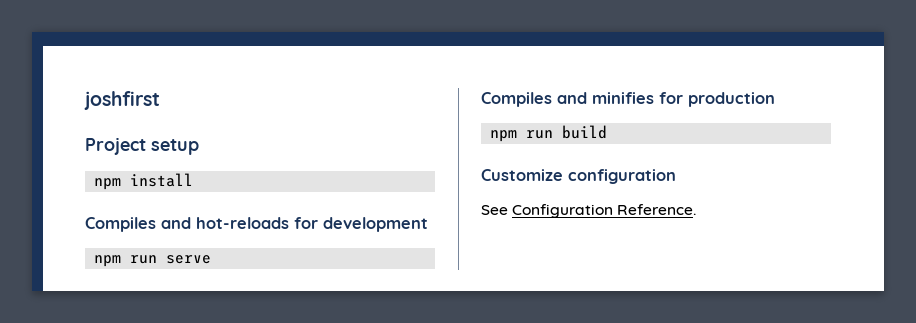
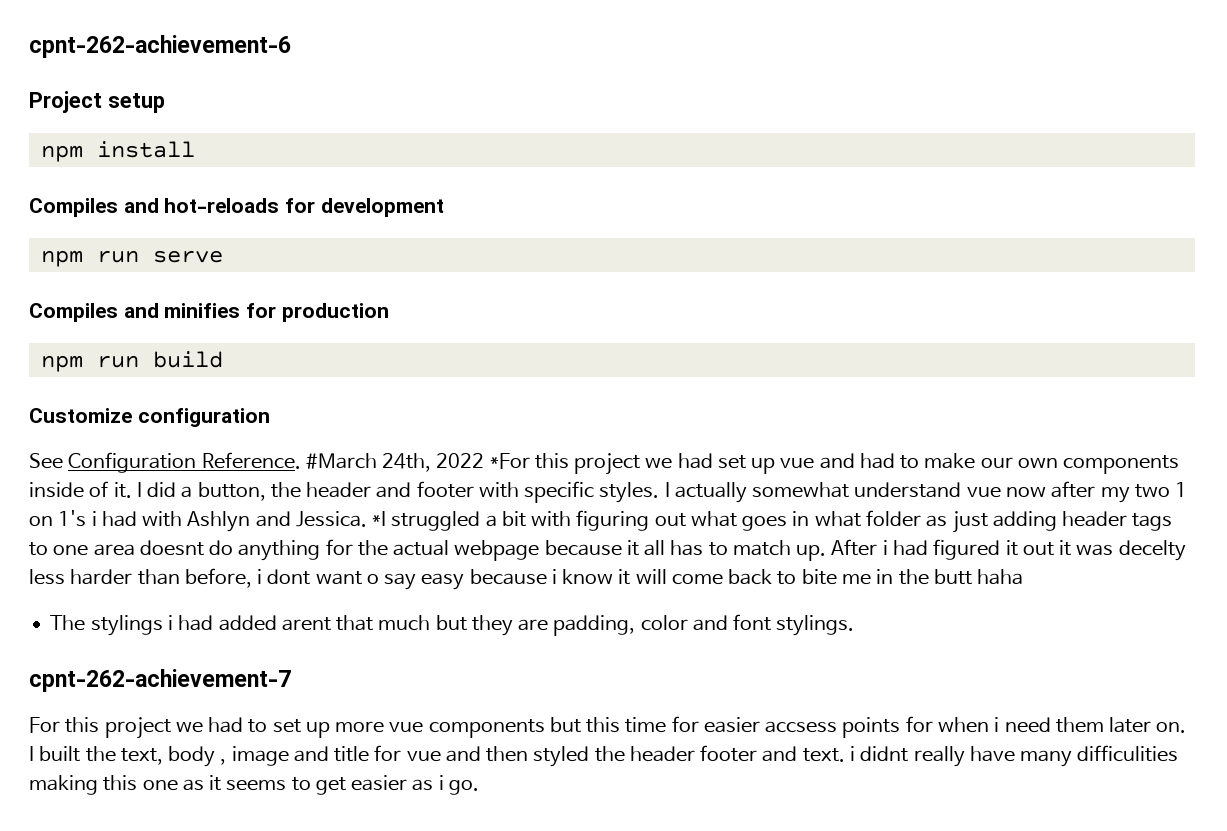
[84,91,160,110] joshfirst -> [29,35,291,58] cpnt-262-achievement-6
(697, 209) none -> [305,453,1180,475] [29,481,1188,503] [29,510,1173,533] [29,539,1186,561] [29,568,1024,590] [50,614,855,636] [29,669,291,692] [29,716,1187,739] [29,745,1179,767] [29,775,479,795] #March 24th, 2022 *For this project we had set up vue and had to make our own components inside of it. I did a button, the header and footer with specific styles. I actually somewhat understand vue now after my two 1 on 1's i had with Ashlyn and Jessica. *I struggled a bit with figuring out what goes in what folder as just adding header tags to one area doesnt do anything for the actual webpage because it all has to match up. After i had figured it out it was decelty less harder than before, i dont want o say easy because i know it will come back to bite me in the butt haha // The stylings i had added arent that much but they are padding, color and font stylings. // cpnt-262-achievement-7 // For this project we had to set up more vue components but this time for easier accsess points for when i need them later on. I built the text, body , image and title for vue and then styled the header footer and text. i didnt really have many difficulities making this one as it seems to get easier as i go.

